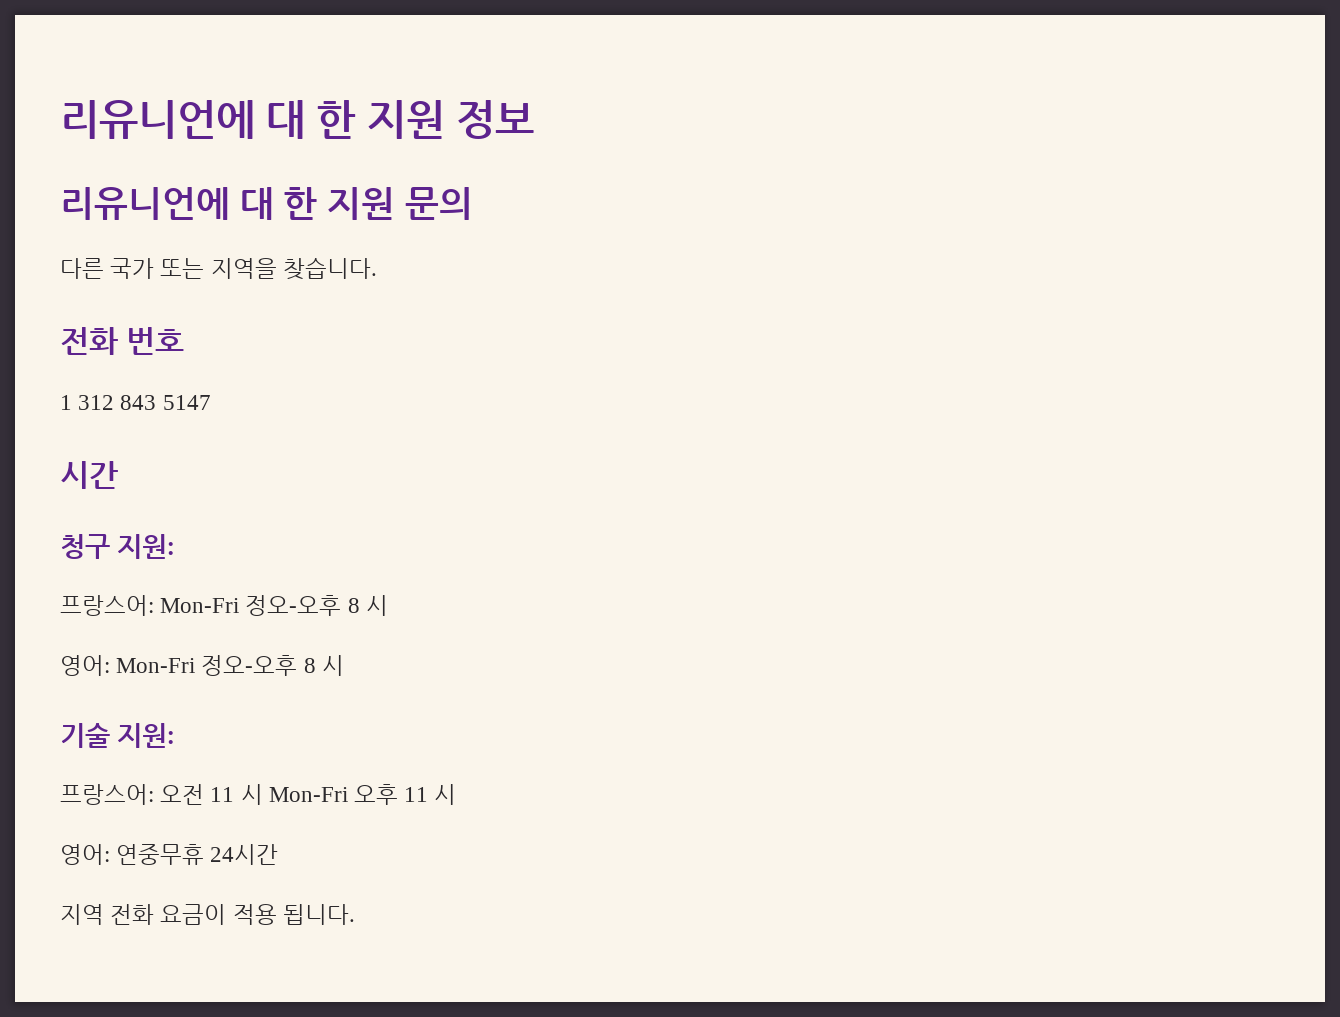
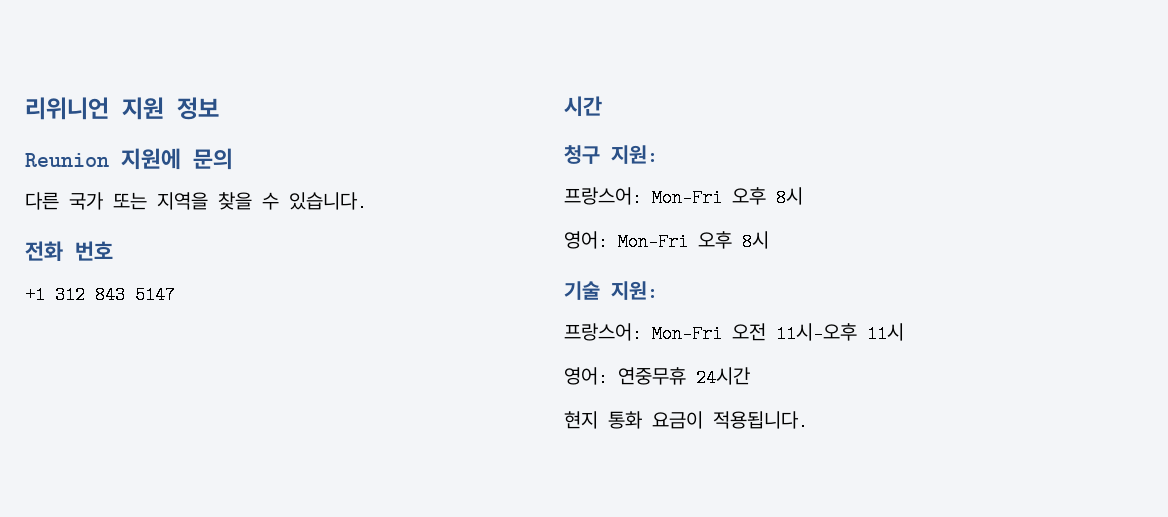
[60,100,357,139] 리유니언에 대 한 -> [25,97,109,120] 리위니언
[60,187,396,220] 리유니언에 대 한 지원 -> [25,148,181,170] Reunion 지원에
[282,257,377,280] 찾습니다. -> [218,192,367,212] 찾을 수 있습니다.
[60,395,72,410] 1 -> [25,286,45,304] +1
[245,595,388,616] 정오-오후 8 시 -> [732,187,803,207] 오후 8시
[201,655,344,676] 정오-오후 8 시 -> [698,231,769,251] 오후 8시
[160,784,457,805] [60,844,279,865] [60,904,355,925] 오전 11 시 Mon-Fri 오후 11 시 // 영어: 연중무휴 24시간 // 지역 전화 요금이 적용 됩니다. -> [652,323,904,343] [564,367,750,387] [564,411,808,431] Mon-Fri 오전 11시-오후 11시 // 영어: 연중무휴 24시간 // 현지 통화 요금이 적용됩니다.

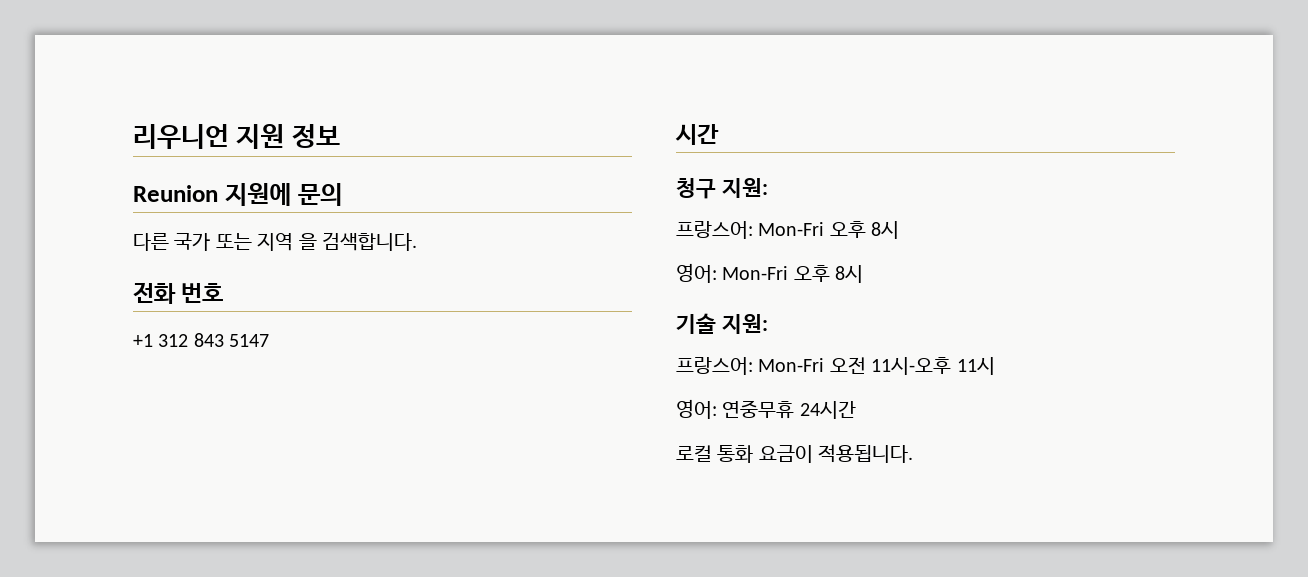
[25,97,109,120] 리위니언 -> [133,124,229,149] 리우니언
[157,192,367,212] 지역을 찾을 수 있습니다. -> [257,232,417,251] 지역 을 검색합니다.
[564,411,598,429] 현지 -> [676,445,712,462] 로컬

